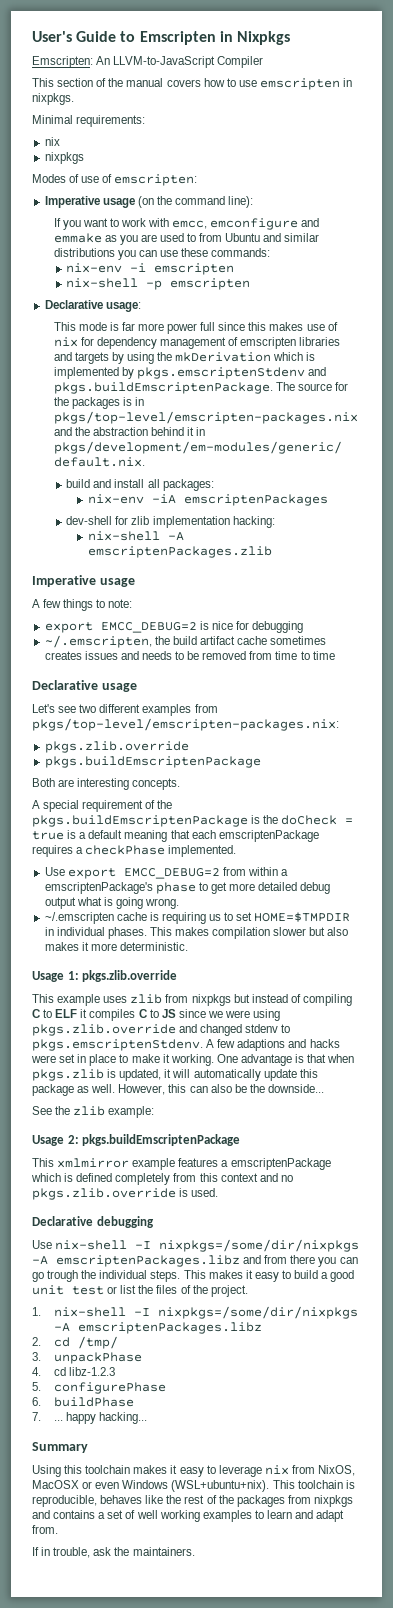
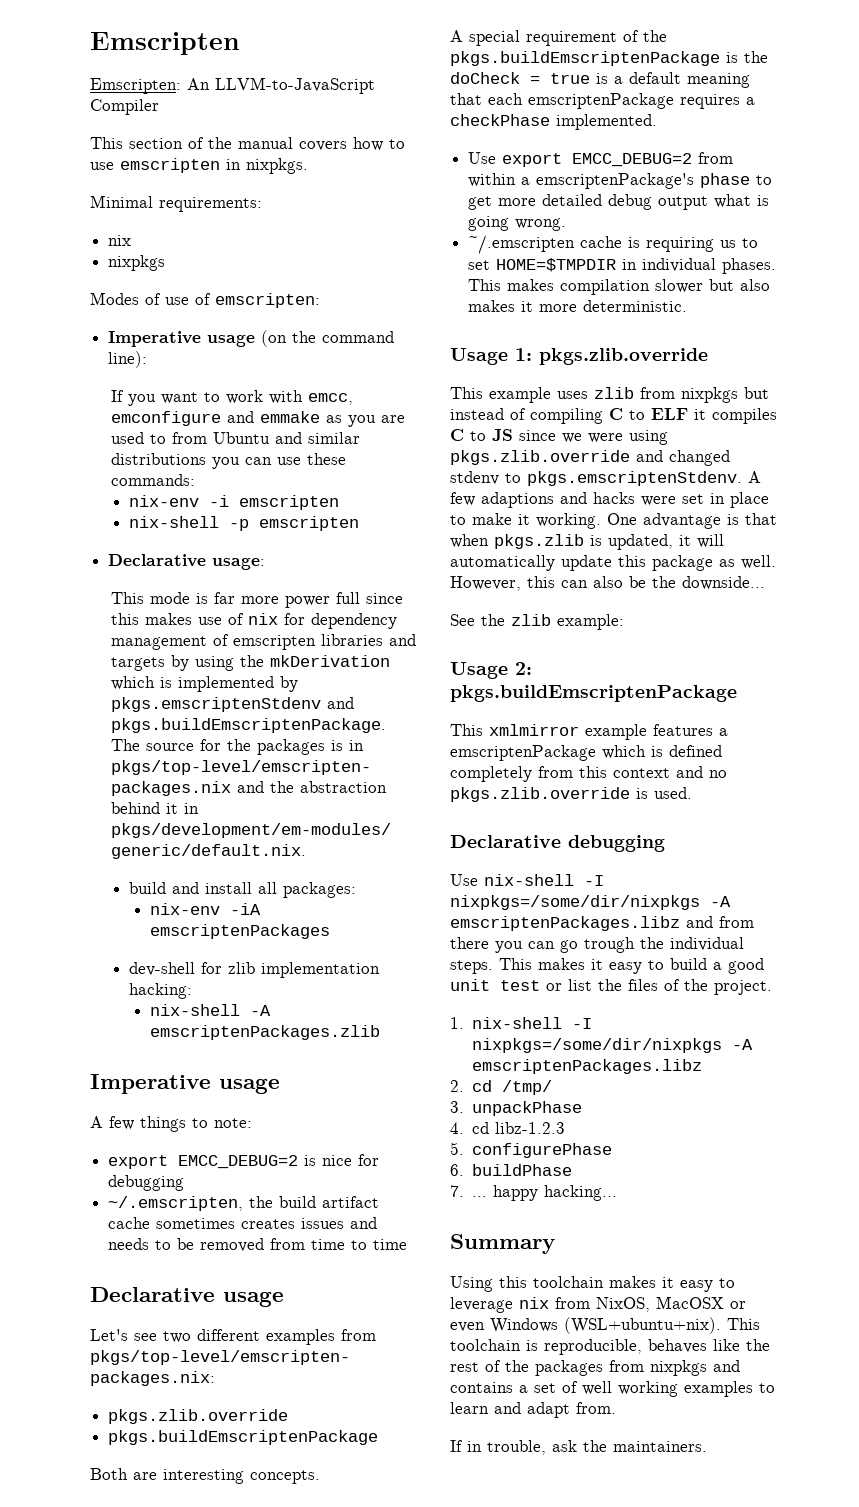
[32,31,136,42] User's Guide to -> (90, 43) none
[219,31,290,45] in Nixpkgs -> (240, 43) none

